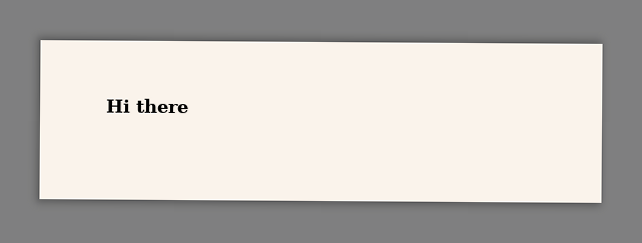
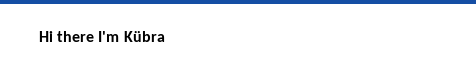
(189, 106) none -> [98,31,165,42] I'm Kübra

